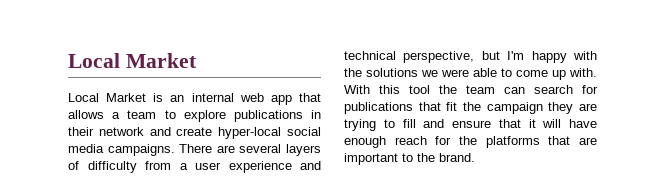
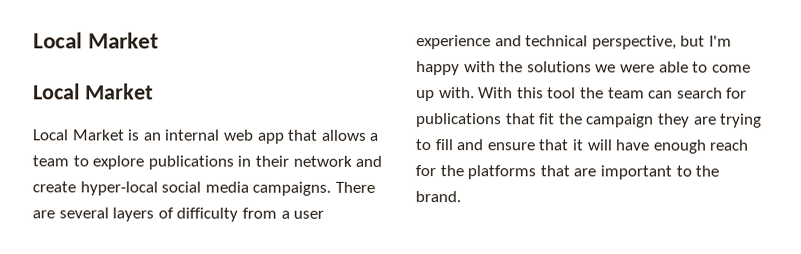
[68,53,197,68] [68,93,147,102] Local Market // Local Market -> [33,32,160,49] [33,83,154,100] [32,129,124,141] Local Market // Local Market // Local Market

